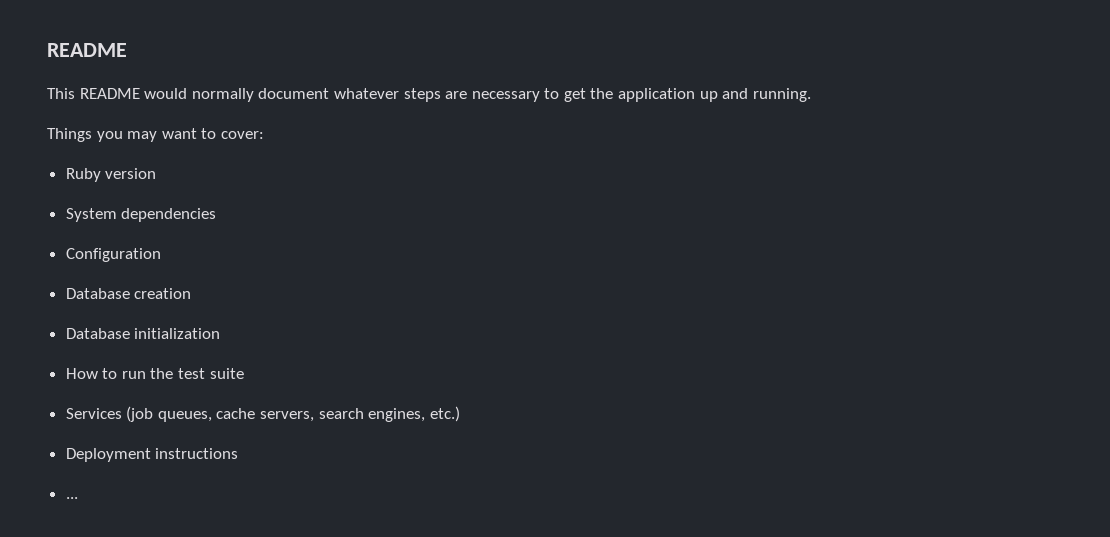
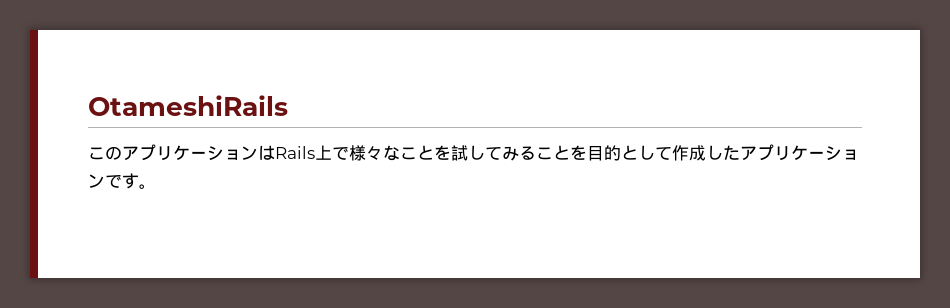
[47,43,127,57] [47,88,811,102] [47,128,264,142] [65,168,157,182] [65,208,217,222] [65,248,161,262] [65,288,192,299] [65,328,221,339] [65,368,244,379] [65,406,460,422] [65,448,239,462] [65,497,78,499] README // This README would normally document whatever steps are necessary to get the application up and running. // Things you may want to cover: // Ruby version // System dependencies // Configuration // Database creation // Database initialization // How to run the test suite // Services (job queues, cache servers, search engines, etc.) // Deployment instructions // ... -> [88,95,288,116] [88,144,859,161] [88,173,156,189] OtameshiRails // このアプリケーションはRails上で様々なことを試してみることを目的として作成したアプリケーションです。

